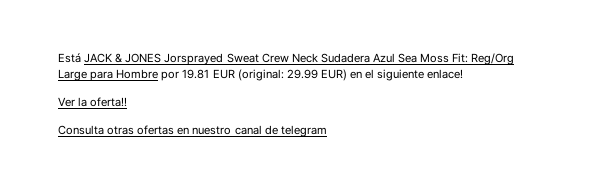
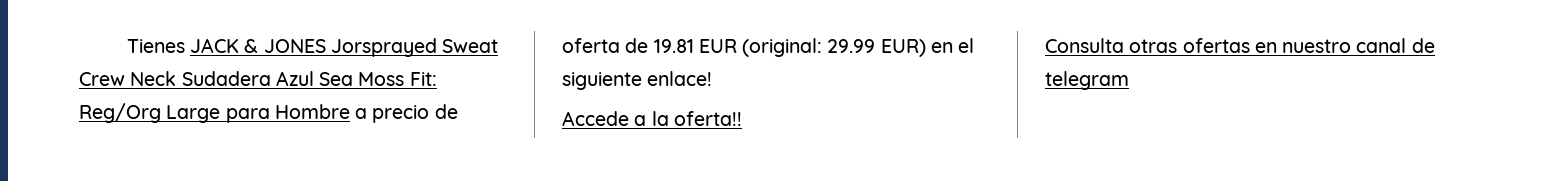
[58,53,81,63] Está -> [126,39,185,53] Tienes
[161,71,180,81] por -> [355,104,458,123] [562,38,649,53] a precio de oferta de
[58,97,75,107] Ver -> [562,111,647,126] Accede a

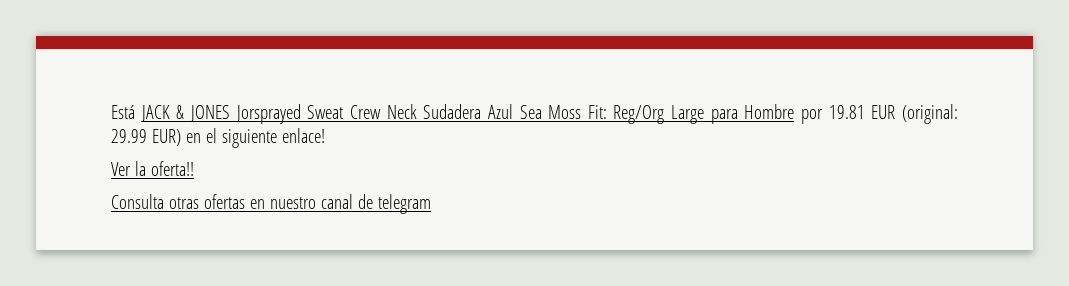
[126,39,185,53] Tienes -> [111,105,135,119] Está
[355,104,458,123] [562,38,649,53] a precio de oferta de -> [801,109,824,124] por
[562,111,647,126] Accede a -> [111,162,131,176] Ver

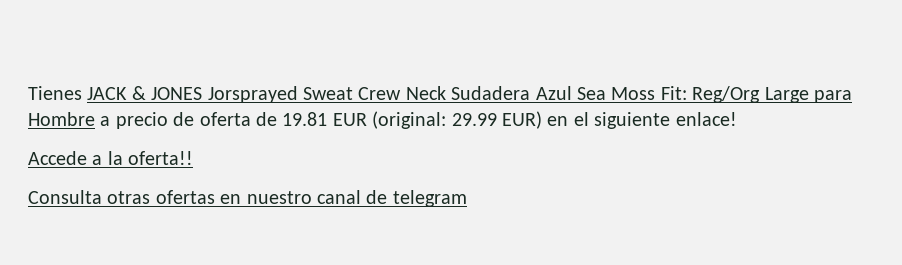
[111,105,135,119] Está -> [28,86,82,100] Tienes
[801,109,824,124] por -> [100,112,277,129] a precio de oferta de
[111,162,131,176] Ver -> [28,151,103,165] Accede a

